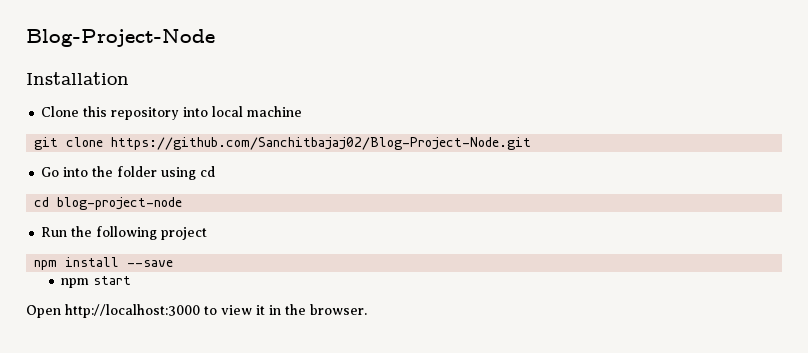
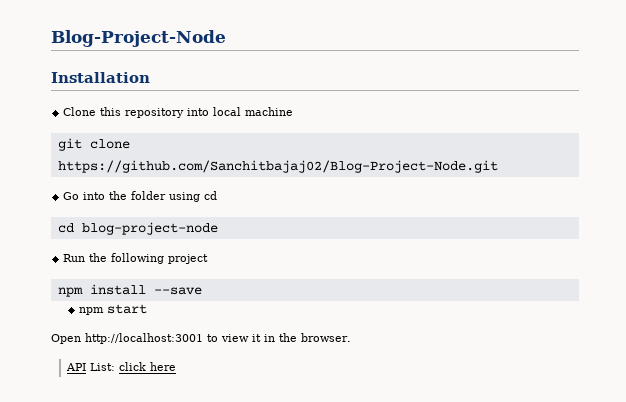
[65,304,200,318] http://localhost:3000 -> [85,333,203,344] http://localhost:3001
(367, 309) none -> [65,362,176,371] // API List: click here

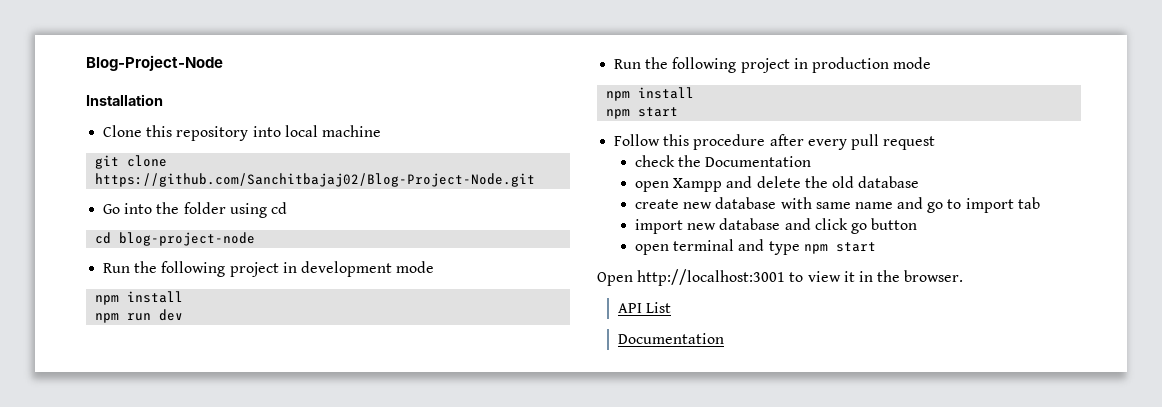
[57,284,202,297] [78,307,104,315] // npm install --save // npm -> [282,261,435,277] [95,291,184,305] [95,309,184,323] [614,57,932,73] [606,87,695,101] [606,107,679,119] [614,134,936,150] [635,155,812,167] [635,176,920,192] [635,197,1040,213] [635,218,918,234] [635,239,828,255] in development mode // npm install // npm run dev // Run the following project in production mode // npm install // npm start // Follow this procedure after every pull request // check the Documentation // open Xampp and delete the old database // create new database with same name and go to import tab // import new database and click go button // open terminal and type npm
[89,362,176,371] List: click here -> [646,302,672,313] [617,333,724,344] List // Documentation

